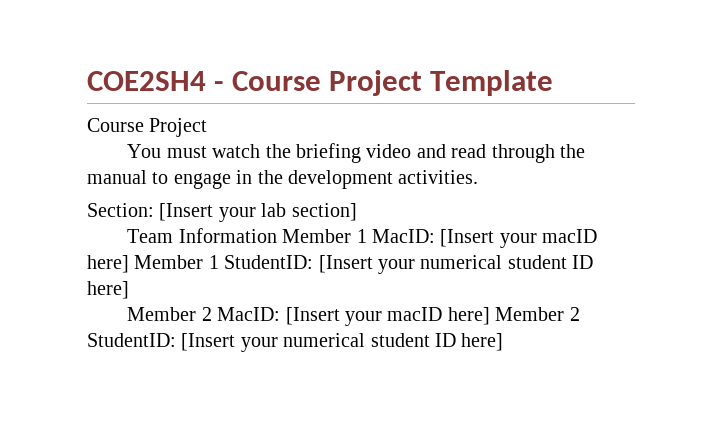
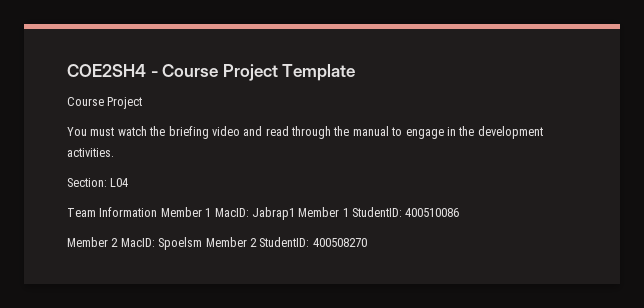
[159,203,357,222] [Insert your lab section] -> [110,178,129,187] L04
[440,229,598,248] [87,255,594,274] [87,281,129,299] [127,307,580,326] [87,333,504,352] [Insert your macID here] Member 1 StudentID: [Insert your numerical student ID here] // Member 2 MacID: [Insert your macID here] Member 2 StudentID: [Insert your numerical student ID here] -> [251,207,460,220] [67,237,367,250] Jabrap1 Member 1 StudentID: 400510086 // Member 2 MacID: Spoelsm Member 2 StudentID: 400508270

